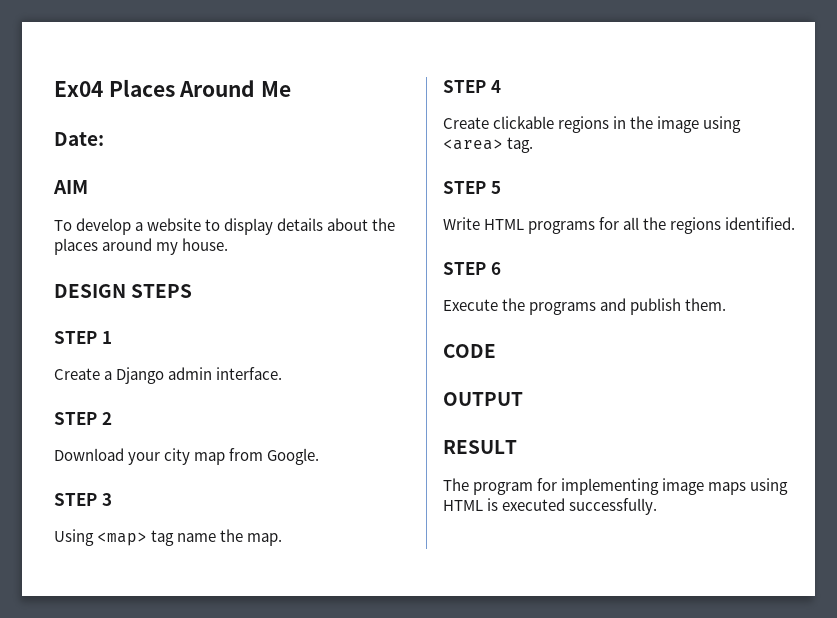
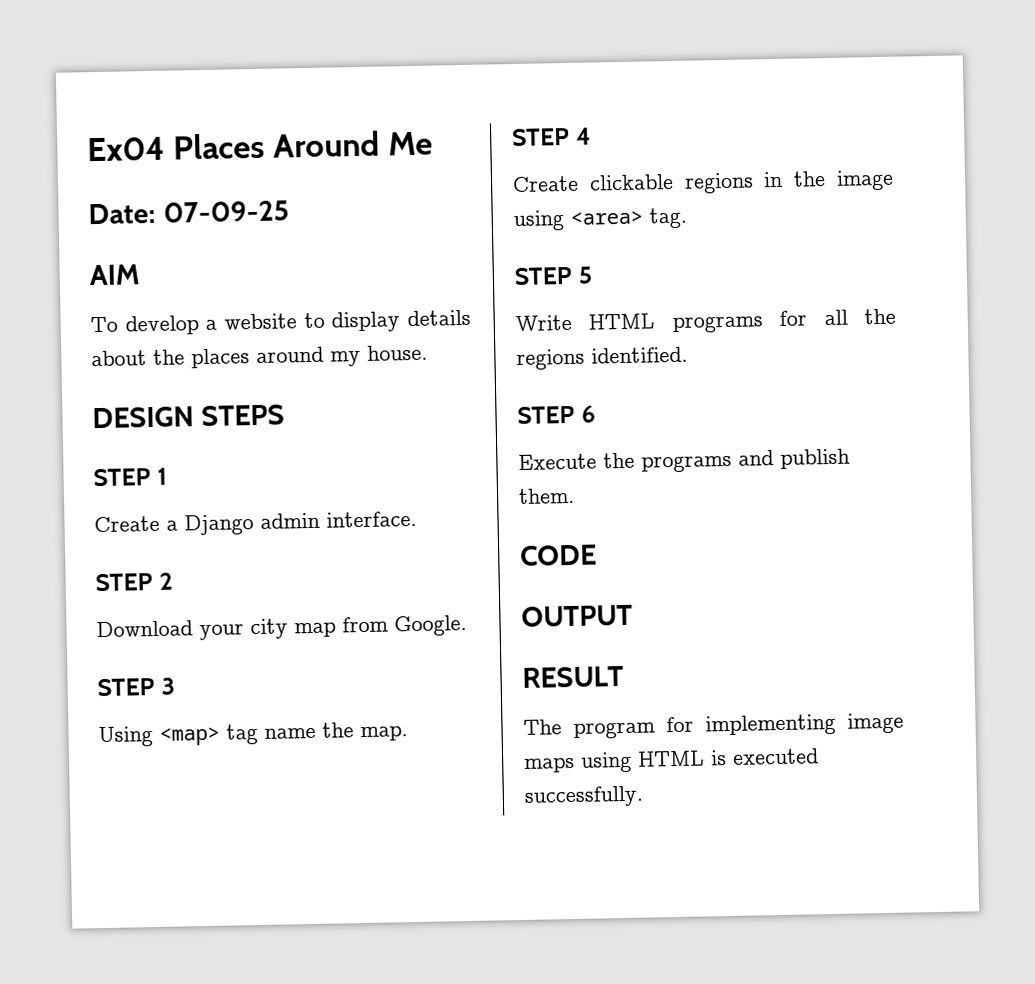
(104, 139) none -> [162,200,289,223] 07-09-25

